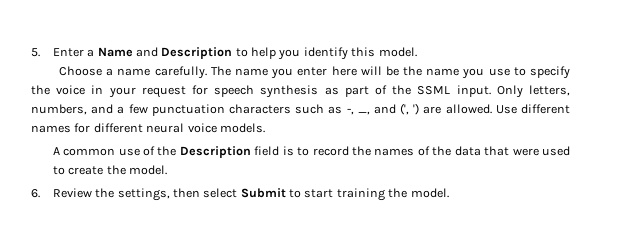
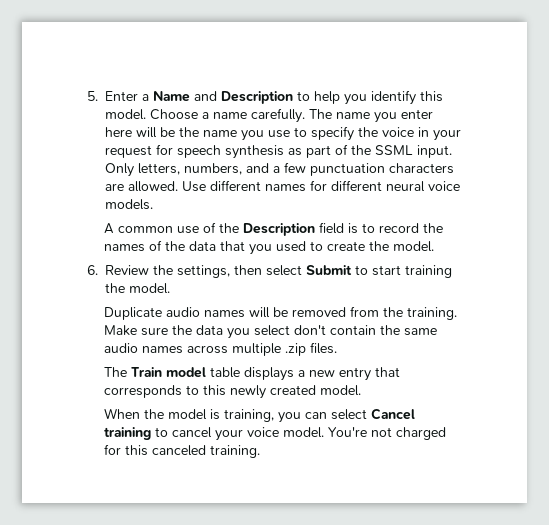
(417, 52) // -> (146, 114) none
[295,103,420,115] such as -, _, and (', ') -> (454, 168) none
[512,148,539,156] were -> [249,244,273,255] you
(449, 193) none -> [104,306,458,320] [104,325,438,339] [104,342,338,356] [104,367,401,381] [104,385,362,399] [104,408,416,423] [104,427,447,441] [104,444,261,458] // Duplicate audio names will be removed from the training. Make sure the data you select don't contain the same audio names across multiple .zip files. // The Train model table displays a new entry that corresponds to this newly created model. // When the model is training, you can select Cancel training to cancel your voice model. You're not charged for this canceled training.

